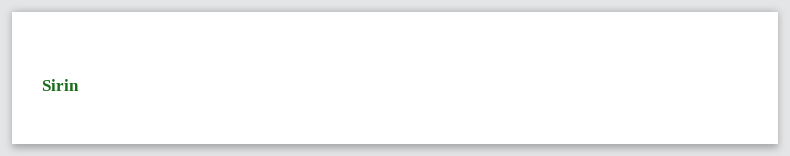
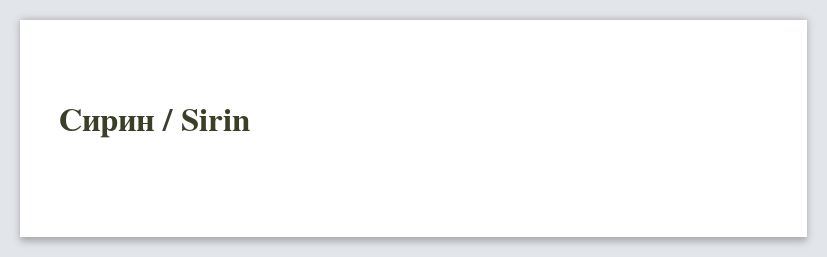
(42, 85) none -> [59,109,173,138] Сирин /

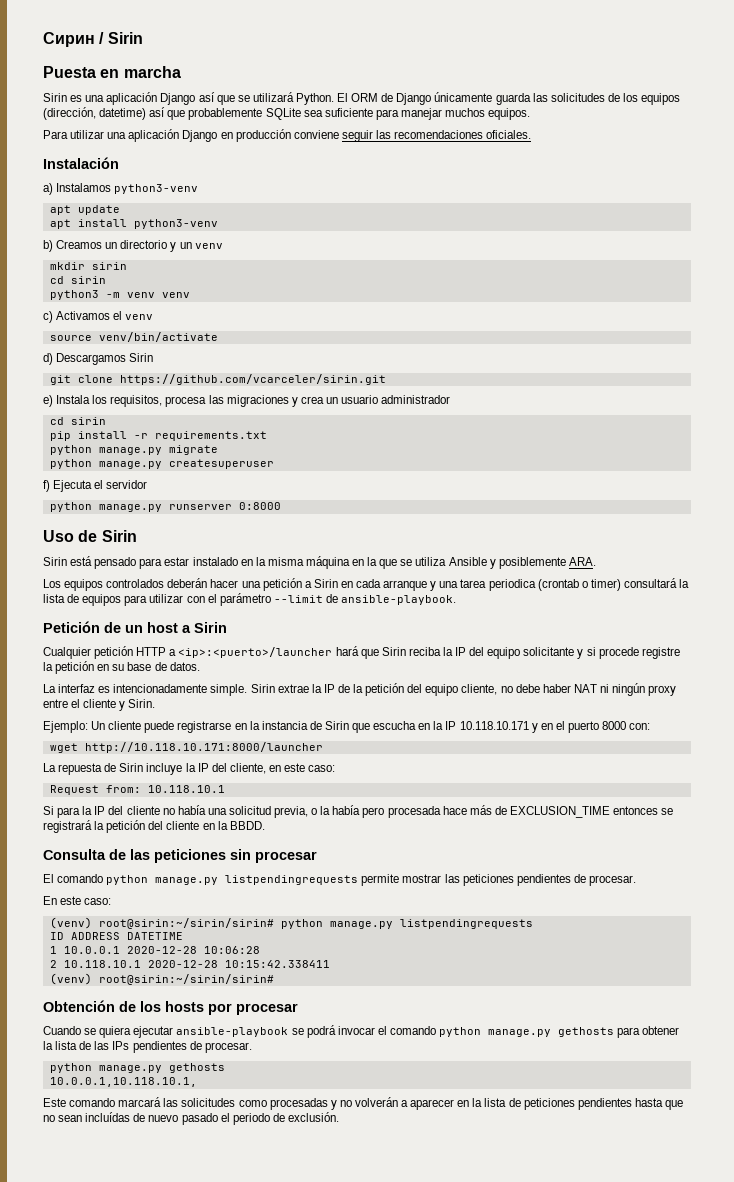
(250, 120) none -> [43,66,181,78] [43,92,681,105] [43,107,531,120] [43,129,532,142] [43,157,119,169] [43,183,199,195] [49,205,120,215] [49,219,218,229] [43,240,223,252] [49,262,127,270] [49,276,106,284] [49,290,190,300] [43,311,154,323] [49,332,218,342] [43,353,154,365] [49,374,386,385] [43,395,451,407] [49,417,106,425] [49,431,267,441] [49,445,218,455] [49,459,274,469] [43,480,148,492] [49,502,281,512] [43,530,137,542] [43,556,596,569] [43,578,690,591] [43,593,457,606] [43,621,227,633] [43,646,680,659] [43,661,200,674] [43,683,677,696] [43,699,156,711] [43,721,651,733] [49,742,323,753] [43,763,336,775] [49,785,225,795] [43,805,674,818] [43,820,265,833] [43,849,317,863] [43,874,636,886] [43,896,112,905] [49,917,533,929] [49,932,183,940] [49,946,260,954] [49,960,330,968] [49,973,274,985] [43,1000,298,1015] [43,1025,680,1038] [43,1041,252,1053] [49,1063,225,1073] [49,1077,197,1087] [43,1097,683,1110] [43,1112,339,1125] // Puesta en marcha // Sirin es una aplicación Django así que se utilizará Python. El ORM de Django únicamente guarda las solicitudes de los equipos (dirección, datetime) así que probablemente SQLite sea suficiente para manejar muchos equipos. // Para utilizar una aplicación Django en producción conviene seguir las recomendaciones oficiales. // Instalación // a) Instalamos python3-venv // apt update // apt install python3-venv // b) Creamos un directorio y un venv // mkdir sirin // cd sirin // python3 -m venv venv // c) Activamos el venv // source venv/bin/activate // d) Descargamos Sirin // git clone https://github.com/vcarceler/sirin.git // e) Instala los requisitos, procesa las migraciones y crea un usuario administrador // cd sirin // pip install -r requirements.txt // python manage.py migrate // python manage.py createsuperuser // f) Ejecuta el servidor // python manage.py runserver 0:8000 // Uso de Sirin // Sirin está pensado para estar instalado en la misma máquina en la que se utiliza Ansible y posiblemente ARA. // Los equipos controlados deberán hacer una petición a Sirin en cada arranque y una tarea periodica (crontab o timer) consultará la lista de equipos para utilizar con el parámetro --limit de ansible-playbook. // Petición de un host a Sirin // Cualquier petición HTTP a <ip>:<puerto>/launcher hará que Sirin reciba la IP del equipo solicitante y si procede registre la petición en su base de datos. // La interfaz es intencionadamente simple. Sirin extrae la IP de la petición del equipo cliente, no debe haber NAT ni ningún proxy entre el cliente y Sirin. // Ejemplo: Un cliente puede registrarse en la instancia de Sirin que escucha en la IP 10.118.10.171 y en el puerto 8000 con: // wget http://10.118.10.171:8000/launcher // La repuesta de Sirin incluye la IP del cliente, en este caso: // Request from: 10.118.10.1 // Si para la IP del cliente no había una solicitud previa, o la había pero procesada hace más de EXCLUSION_TIME entonces se registrará la petición del cliente en la BBDD. // Consulta de las peticiones sin procesar // El comando python manage.py listpendingrequests permite mostrar las peticiones pendientes de procesar. // En este caso: // (venv) root@sirin:~/sirin/sirin# python manage.py listpendingrequests // ID ADDRESS DATETIME // 1 10.0.0.1 2020-12-28 10:06:28 // 2 10.118.10.1 2020-12-28 10:15:42.338411 // (venv) root@sirin:~/sirin/sirin# // Obtención de los hosts por procesar // Cuando se quiera ejecutar ansible-playbook se podrá invocar el comando python manage.py gethosts para obtener la lista de las IPs pendientes de procesar. // python manage.py gethosts // 10.0.0.1,10.118.10.1, // Este comando marcará las solicitudes como procesadas y no volverán a aparecer en la lista de peticiones pendientes hasta que no sean incluídas de nuevo pasado el periodo de exclusión.

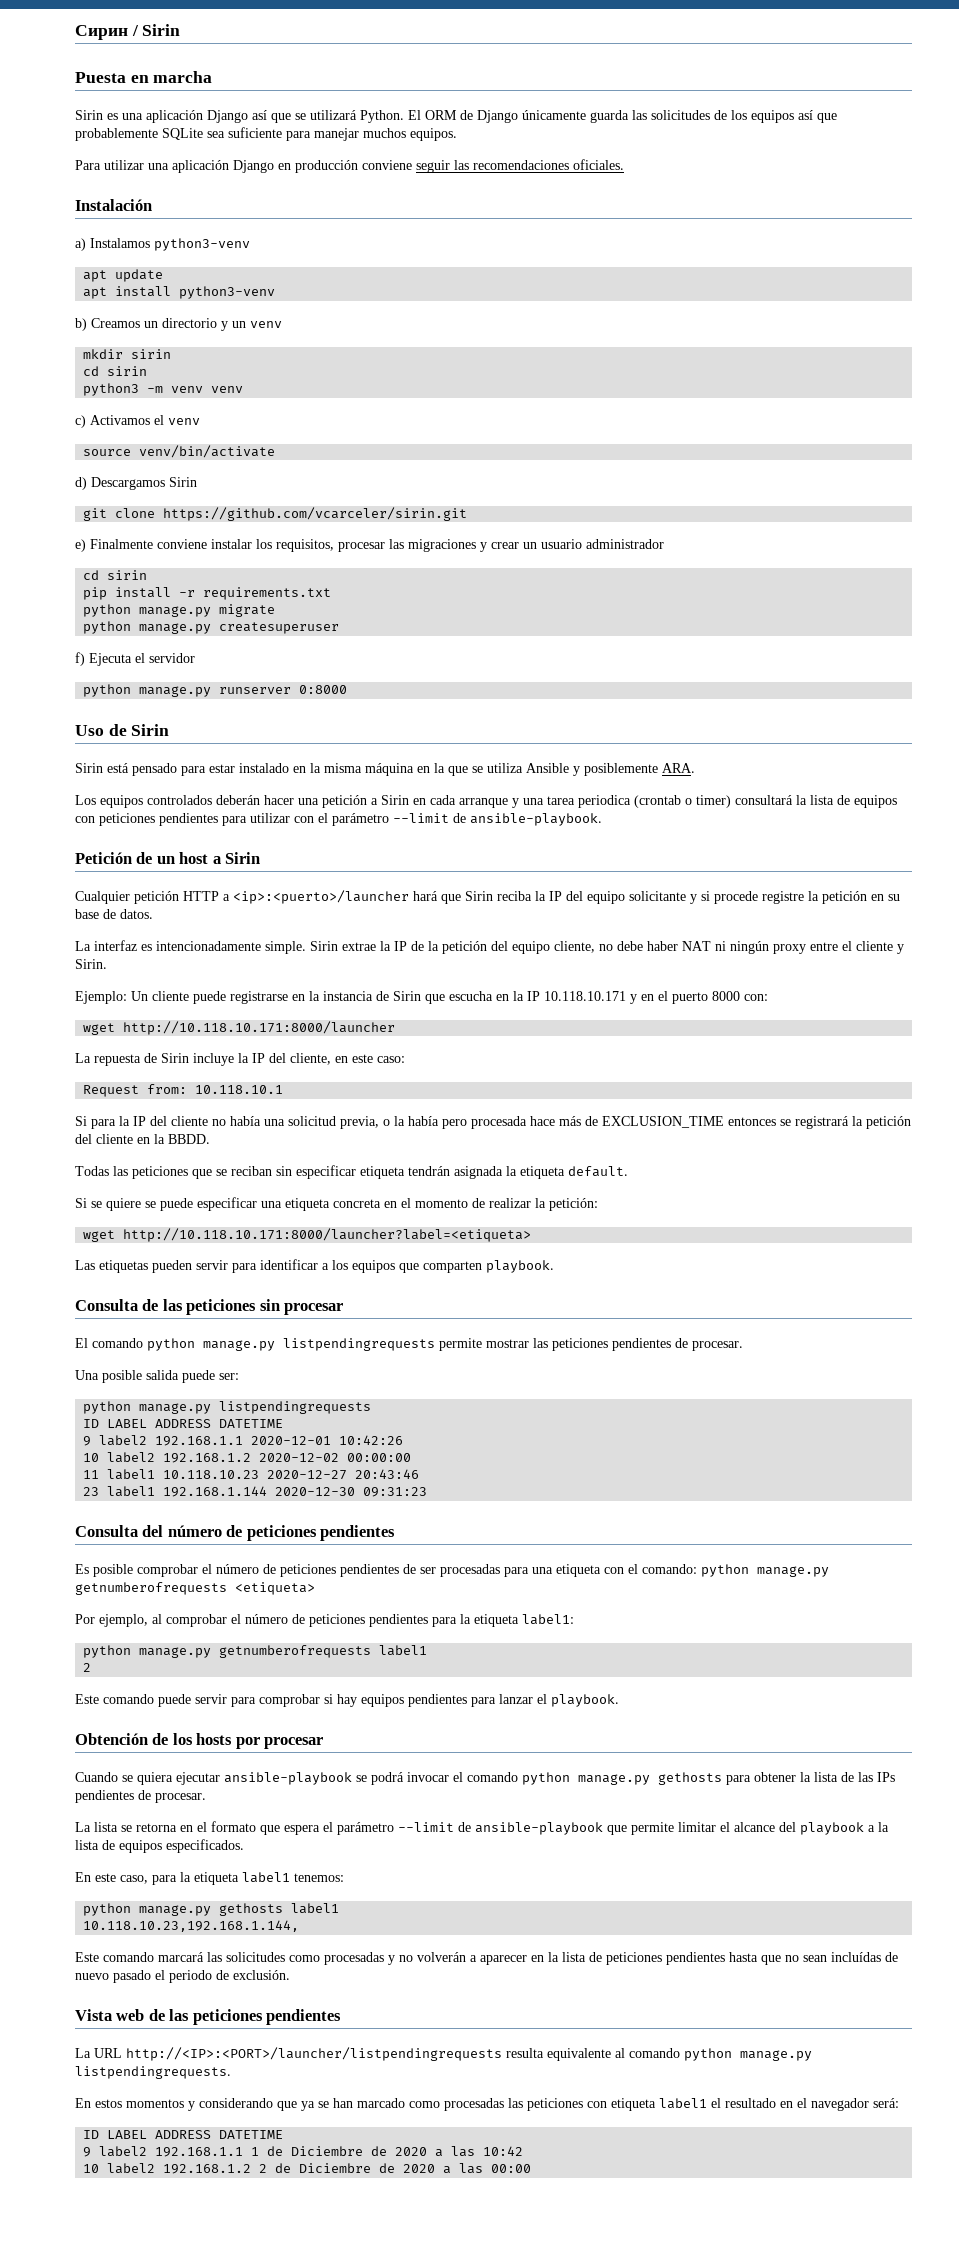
[43,107,147,120] (dirección, datetime) -> (794, 116) none
[56,395,91,404] Instala -> [90,539,252,549] Finalmente conviene instalar
[165,396,207,407] procesa -> [338,542,385,552] procesar
[300,396,324,404] crea -> [491,542,519,549] crear
(122, 600) none -> [75,813,218,826] con peticiones pendientes
(265, 825) none -> [75,1165,628,1179] [75,1197,598,1211] [83,1228,532,1242] [75,1259,554,1273] // Todas las peticiones que se reciban sin especificar etiqueta tendrán asignada la etiqueta default. // Si se quiere se puede especificar una etiqueta concreta en el momento de realizar la petición: // wget http://10.118.10.171:8000/launcher?label=<etiqueta> // Las etiquetas pueden servir para identificar a los equipos que comparten playbook.
[43,896,112,905] [49,917,274,929] En este caso: // (venv) root@sirin:~/sirin/sirin# -> [75,1370,239,1383] Una posible salida puede ser: //
[70,932,183,940] [49,946,260,954] [49,960,330,968] [49,973,274,985] ADDRESS DATETIME // 1 10.0.0.1 2020-12-28 10:06:28 // 2 10.118.10.1 2020-12-28 10:15:42.338411 // (venv) root@sirin:~/sirin/sirin# -> [107,1419,284,1428] [83,1435,404,1446] [83,1452,412,1463] [83,1469,420,1480] [83,1486,428,1497] [75,1525,396,1541] [75,1564,829,1577] [75,1582,315,1595] [75,1614,574,1627] [83,1645,428,1658] [83,1663,92,1672] [75,1694,619,1707] LABEL ADDRESS DATETIME // 9 label2 192.168.1.1 2020-12-01 10:42:26 // 10 label2 192.168.1.2 2020-12-02 00:00:00 // 11 label1 10.118.10.23 2020-12-27 20:43:46 // 23 label1 192.168.1.144 2020-12-30 09:31:23 // Consulta del número de peticiones pendientes // Es posible comprobar el número de peticiones pendientes de ser procesadas para una etiqueta con el comando: python manage.py getnumberofrequests <etiqueta> // Por ejemplo, al comprobar el número de peticiones pendientes para la etiqueta label1: // python manage.py getnumberofrequests label1 // 2 // Este comando puede servir para comprobar si hay equipos pendientes para lanzar el playbook.
[49,1063,225,1073] [49,1077,197,1087] // python manage.py gethosts // 10.0.0.1,10.118.10.1, -> [75,1821,889,1835] [75,1839,244,1853] [75,1872,344,1885] [83,1903,340,1916] [83,1920,300,1932] // La lista se retorna en el formato que espera el parámetro --limit de ansible-playbook que permite limitar el alcance del playbook a la lista de equipos especificados. // En este caso, para la etiqueta label1 tenemos: // python manage.py gethosts label1 // 10.118.10.23,192.168.1.144,
(339, 1117) none -> [75,2009,342,2025] [75,2047,812,2061] [75,2066,231,2079] [75,2098,899,2111] [83,2130,284,2139] [83,2146,524,2157] [83,2163,532,2174] // Vista web de las peticiones pendientes // La URL http://<IP>:<PORT>/launcher/listpendingrequests resulta equivalente al comando python manage.py listpendingrequests. // En estos momentos y considerando que ya se han marcado como procesadas las peticiones con etiqueta label1 el resultado en el navegador será: // ID LABEL ADDRESS DATETIME // 9 label2 192.168.1.1 1 de Diciembre de 2020 a las 10:42 // 10 label2 192.168.1.2 2 de Diciembre de 2020 a las 00:00

